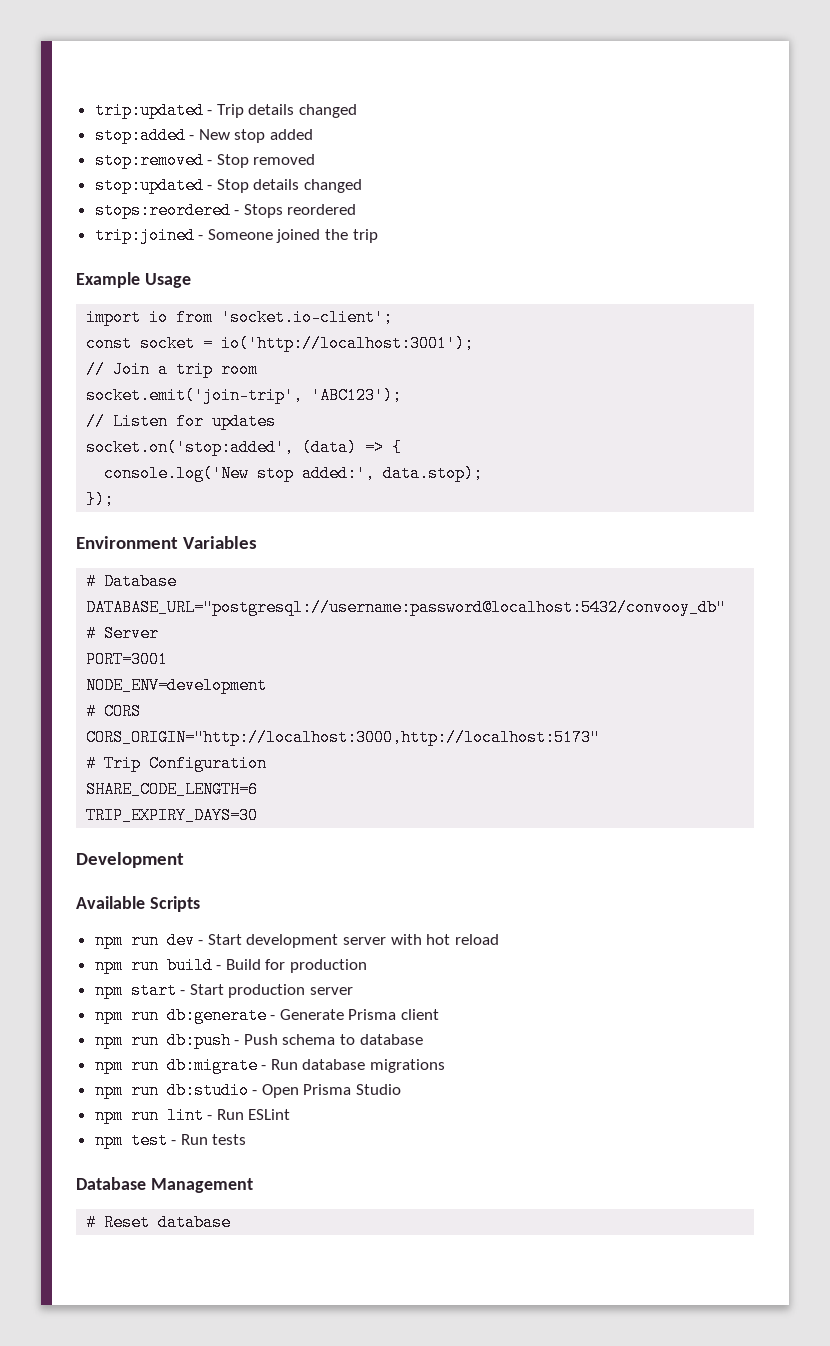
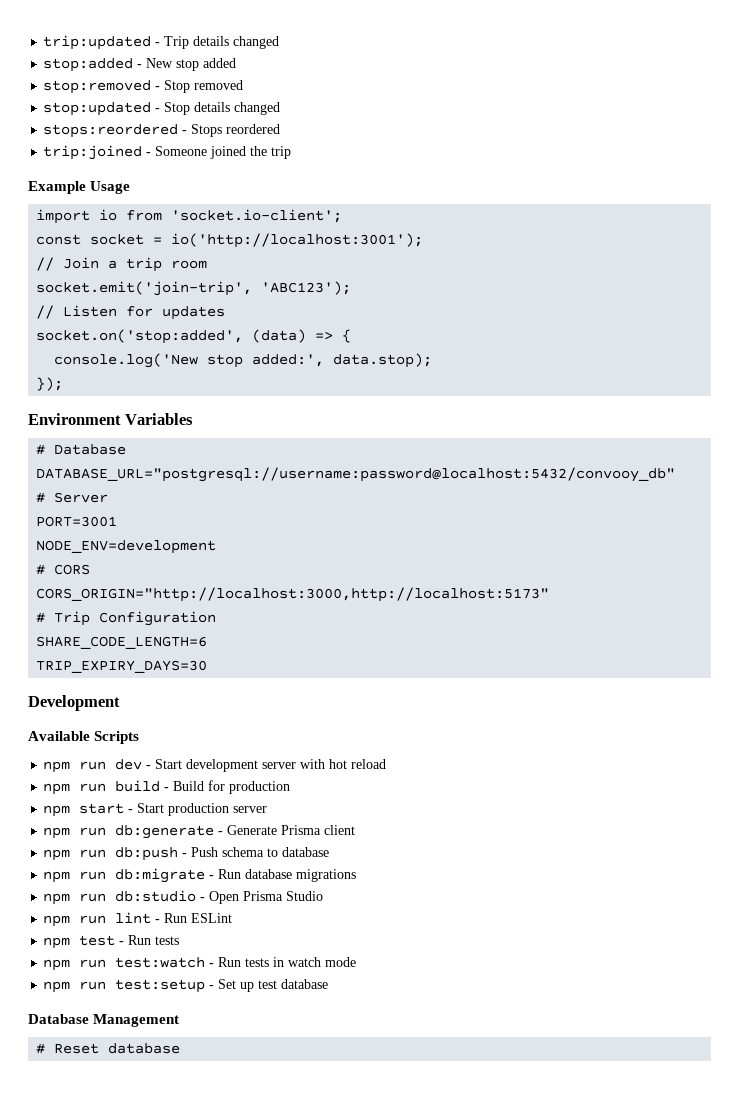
(247, 1139) none -> [43,957,357,971] [43,979,329,993] // npm run test:watch - Run tests in watch mode // npm run test:setup - Set up test database

